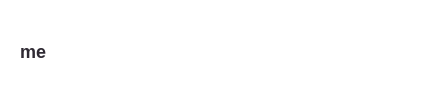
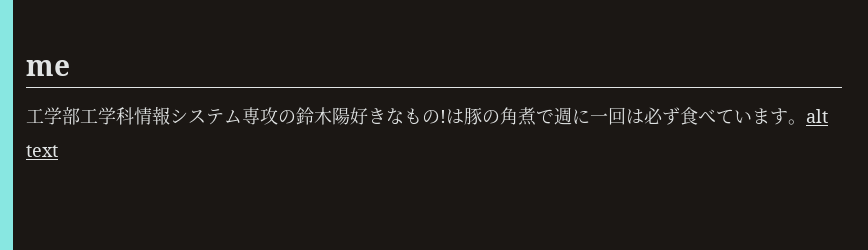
(46, 53) none -> [26,106,828,126] [26,145,58,157] // 工学部工学科情報システム専攻の鈴木陽好きなもの!は豚の角煮で週に一回は必ず食べています。alt text

